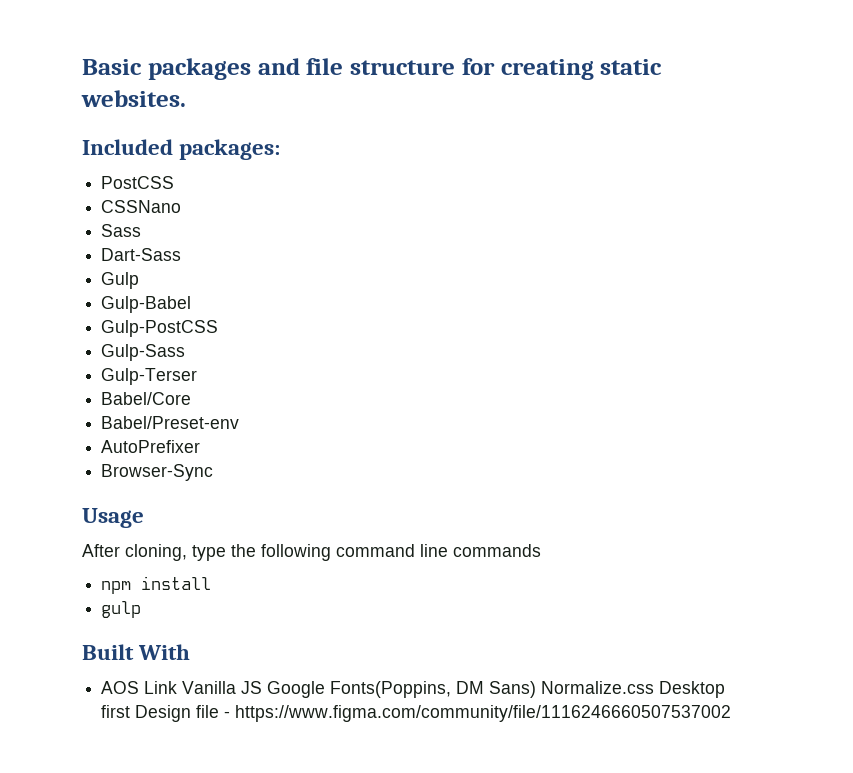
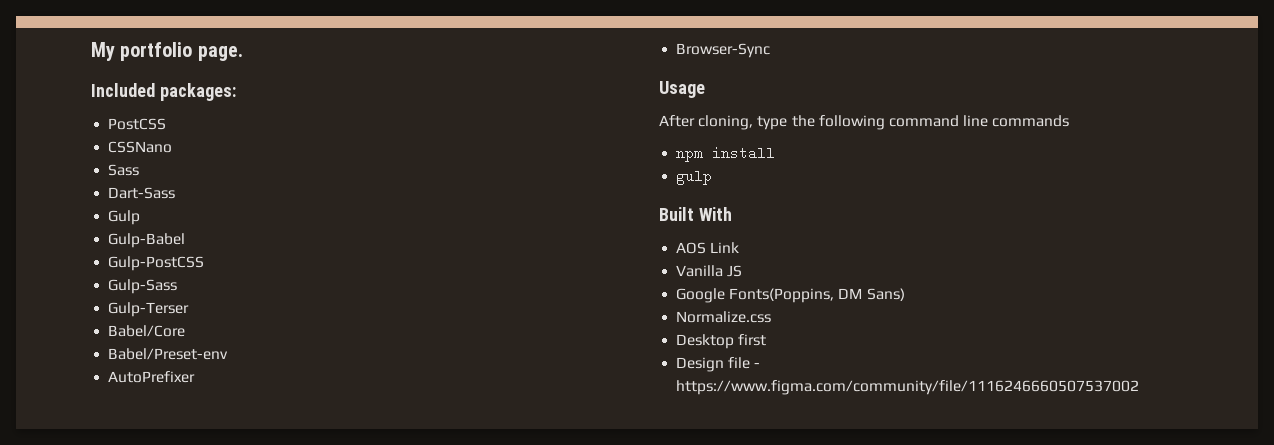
[82,58,663,80] [81,90,186,107] Basic packages and file structure for creating static websites. -> [91,42,243,61] My portfolio page.
(178, 687) none -> (740, 247) //
(263, 687) none -> (743, 271) //
(537, 689) none -> (905, 294) //
(655, 687) none -> (772, 317) //
(131, 711) none -> (767, 340) //

